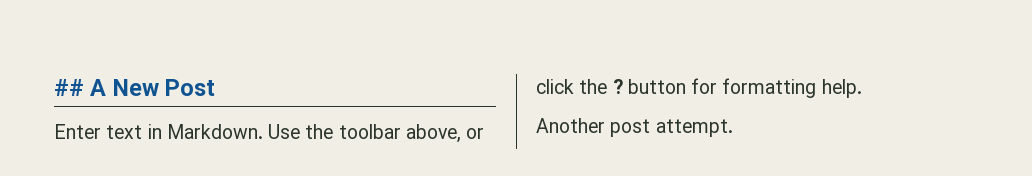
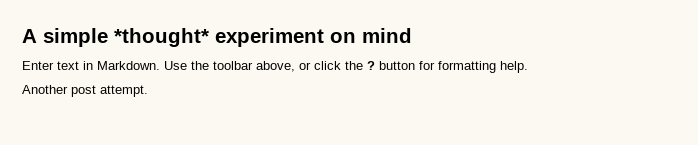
[54,79,216,96] ## A New Post -> [22,28,412,47] A simple *thought* experiment on mind

